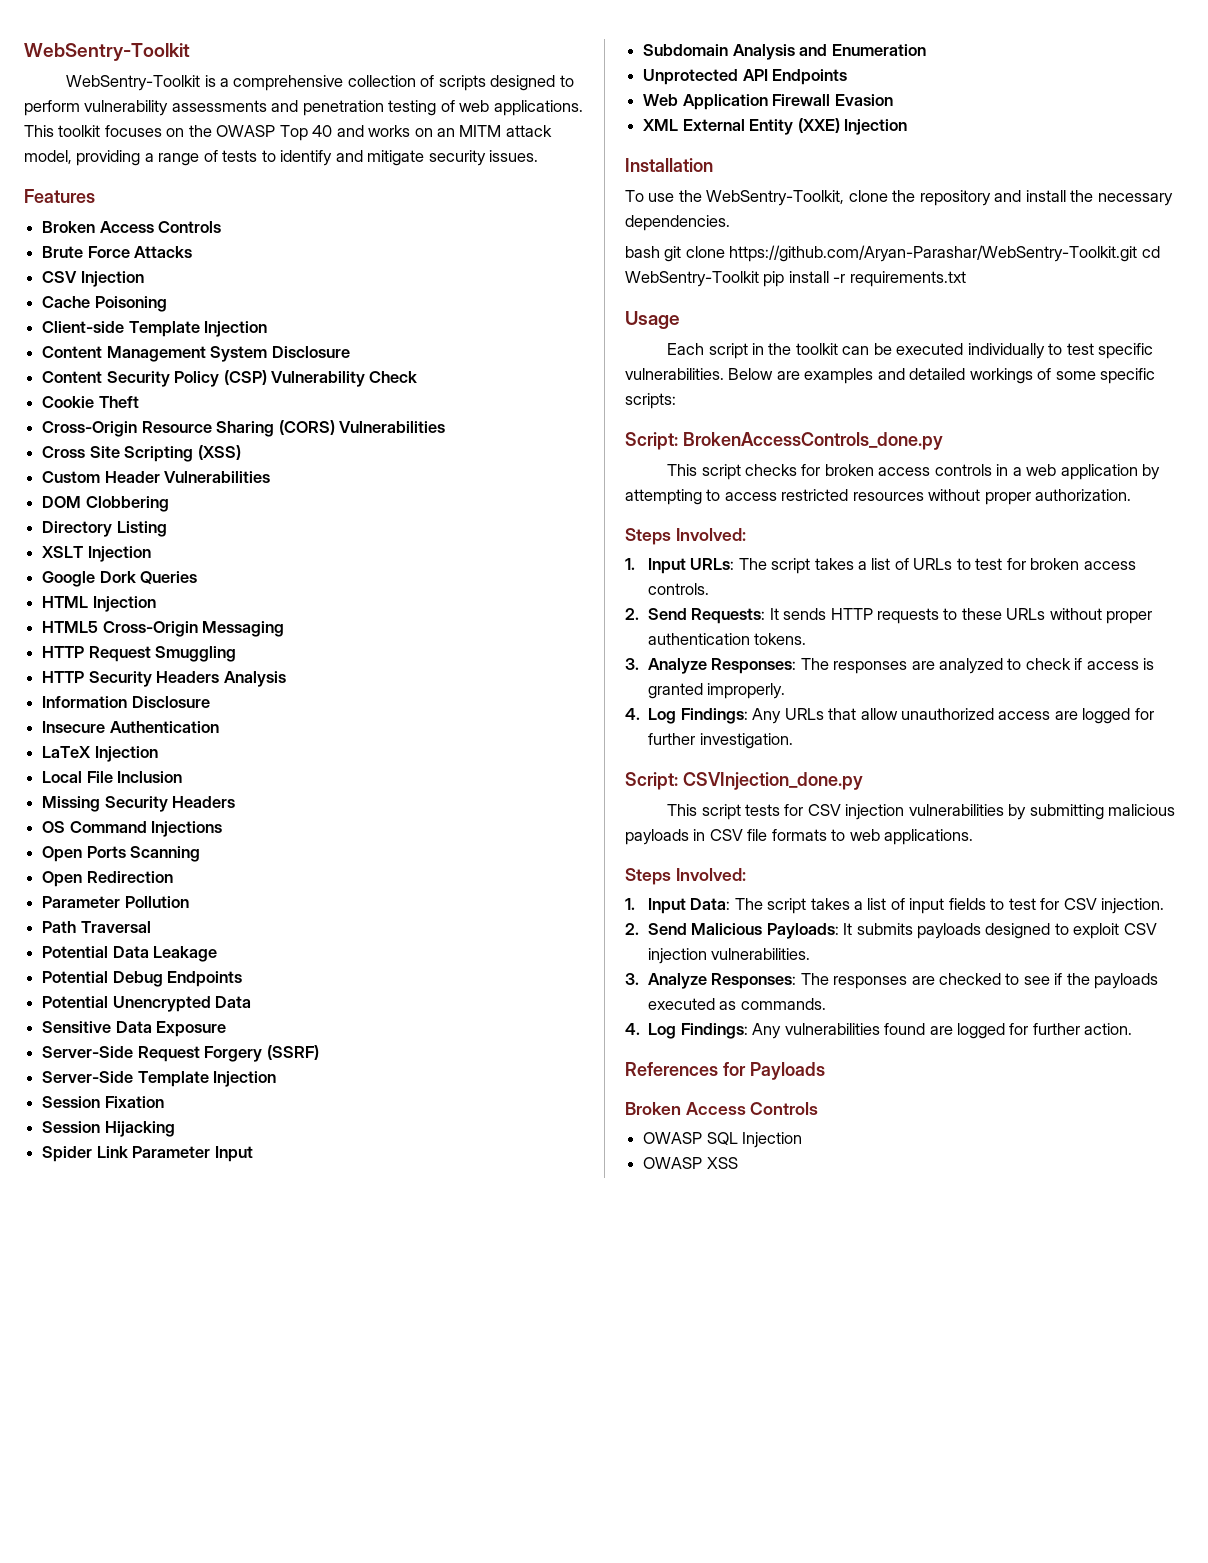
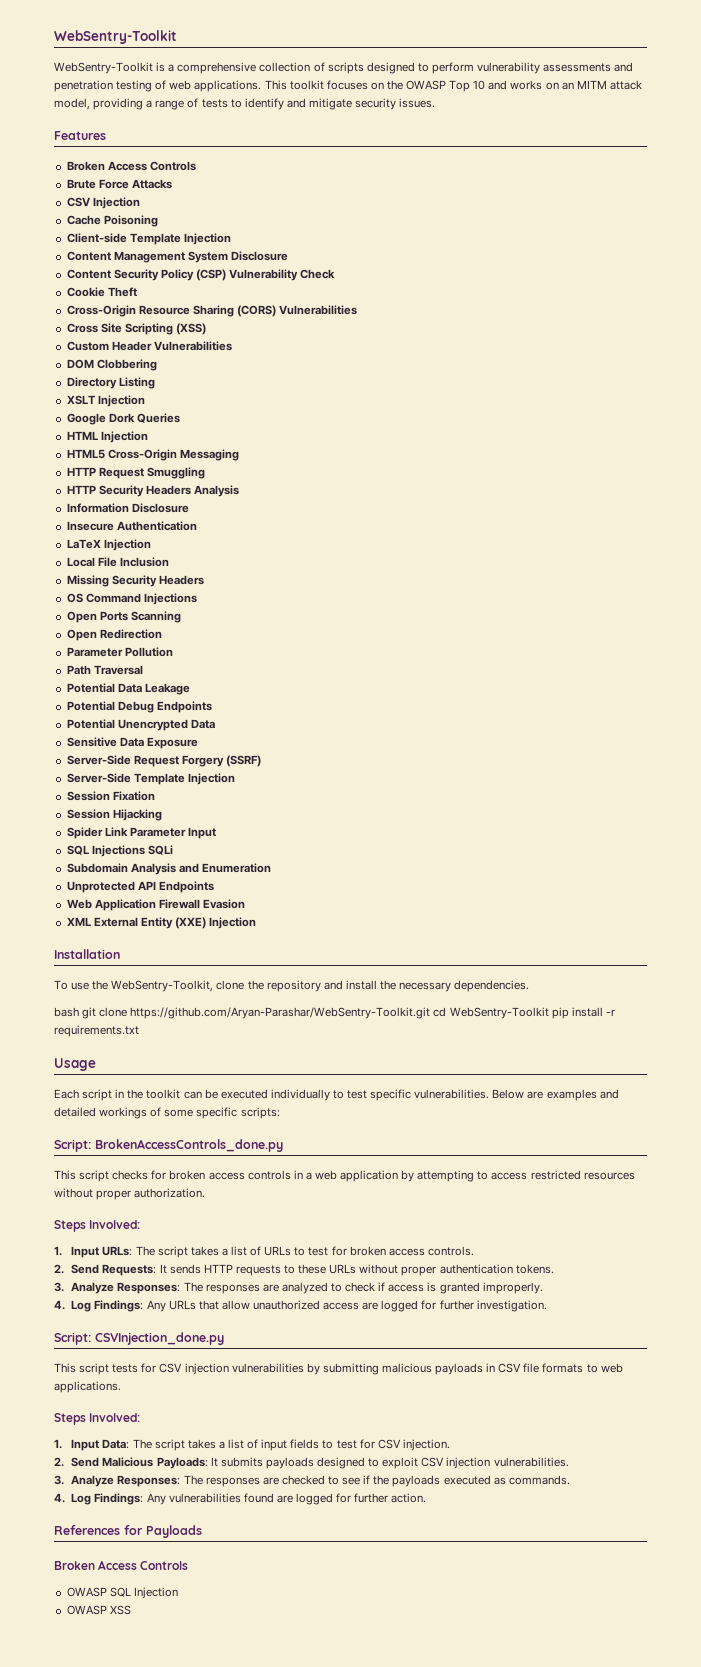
[312,125,333,137] 40 -> [473,80,486,90] 10
(253, 1154) none -> [66,845,173,857] // SQL Injections SQLi

